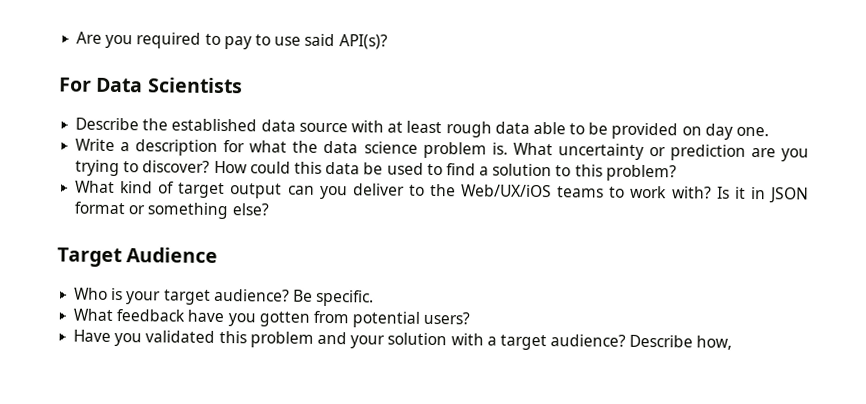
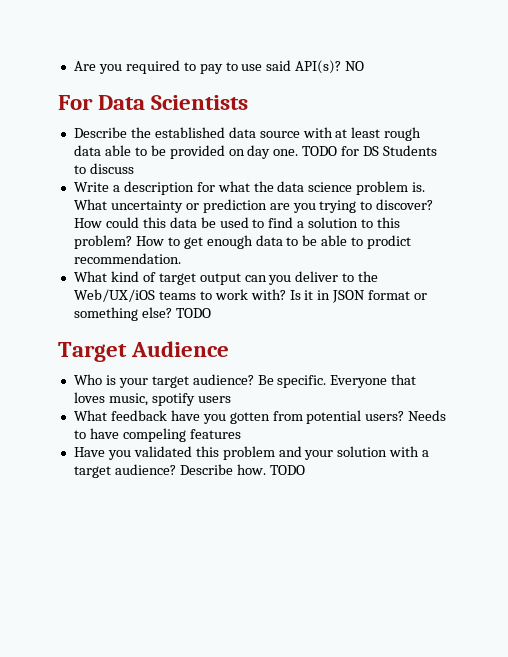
(388, 42) none -> [345,61,365,71] NO
(770, 131) none -> [302,145,438,156] [73,163,134,174] TODO for DS Students to discuss
(677, 173) none -> [135,235,412,249] [73,253,181,264] How to get enough data to be able to prodict recommendation.
(269, 209) none -> [175,308,211,318] TODO
(375, 298) none -> [330,374,417,388] [73,392,231,406] Everyone that loves music, spotify users
(471, 318) none -> [408,410,447,421] [73,428,241,442] Needs to have compeling features
[696,335,733,350] how, -> [236,464,305,475] how. TODO

